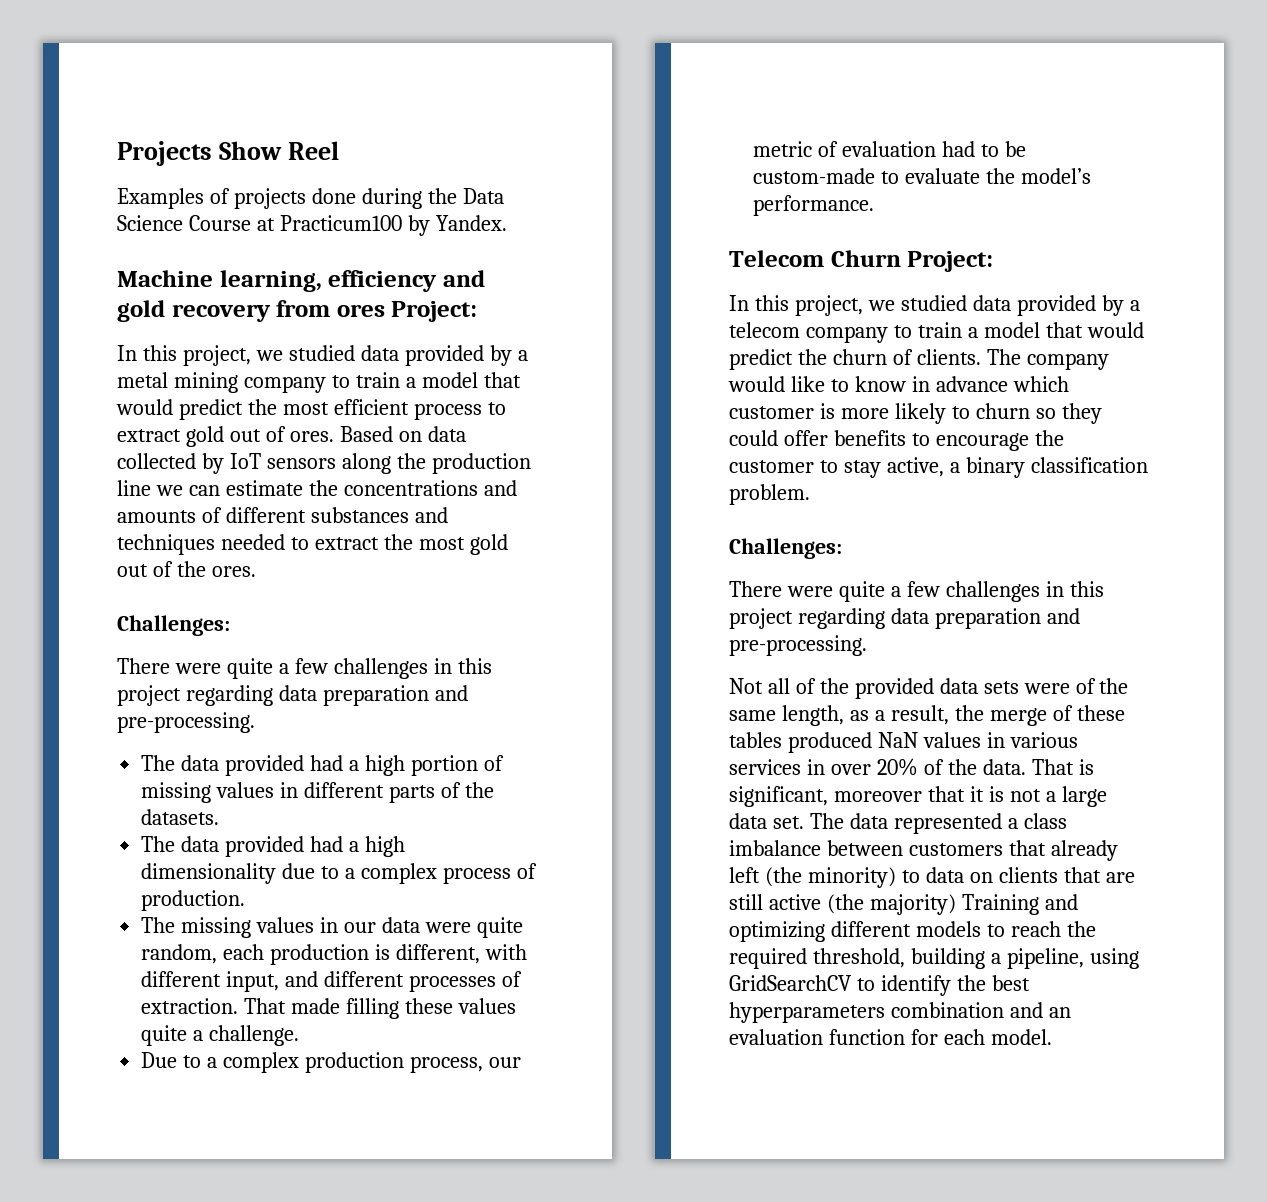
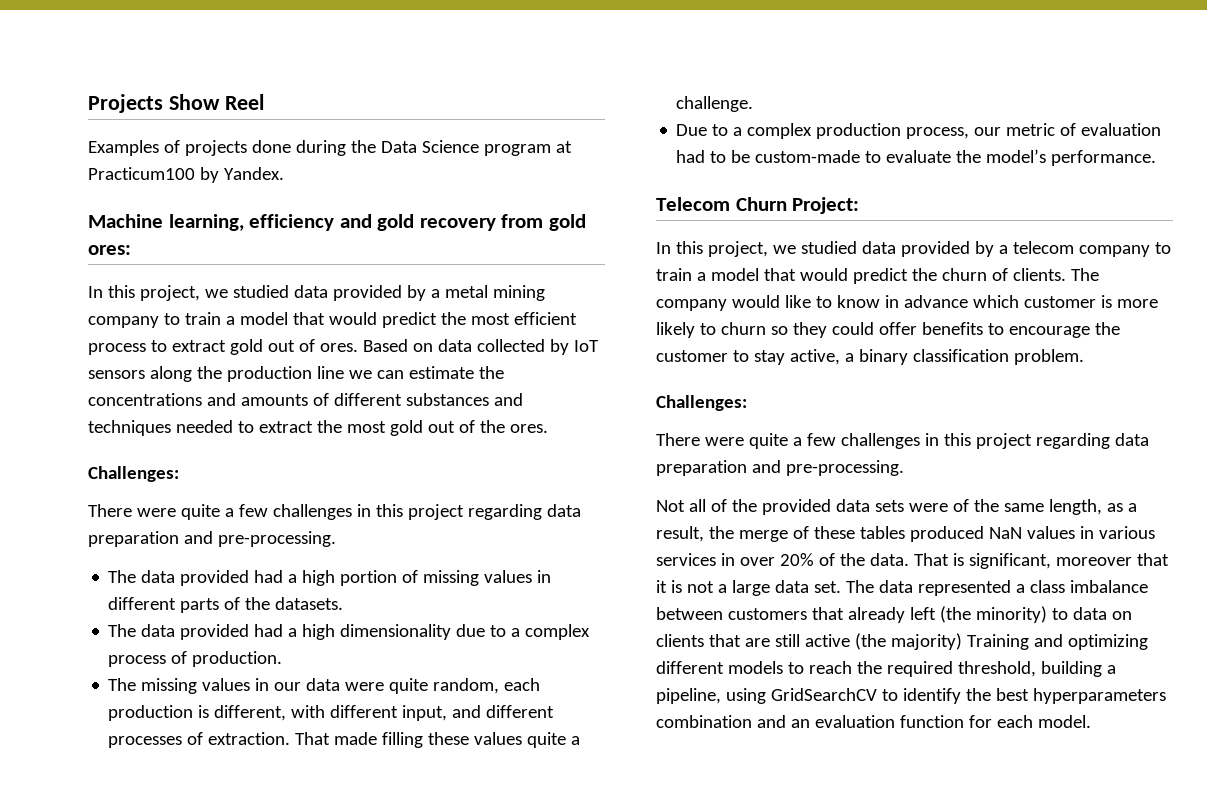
[188,215,251,231] Course -> [483,144,551,156] program
[336,301,478,322] ores Project: -> [548,214,586,231] [88,245,131,255] gold ores:

